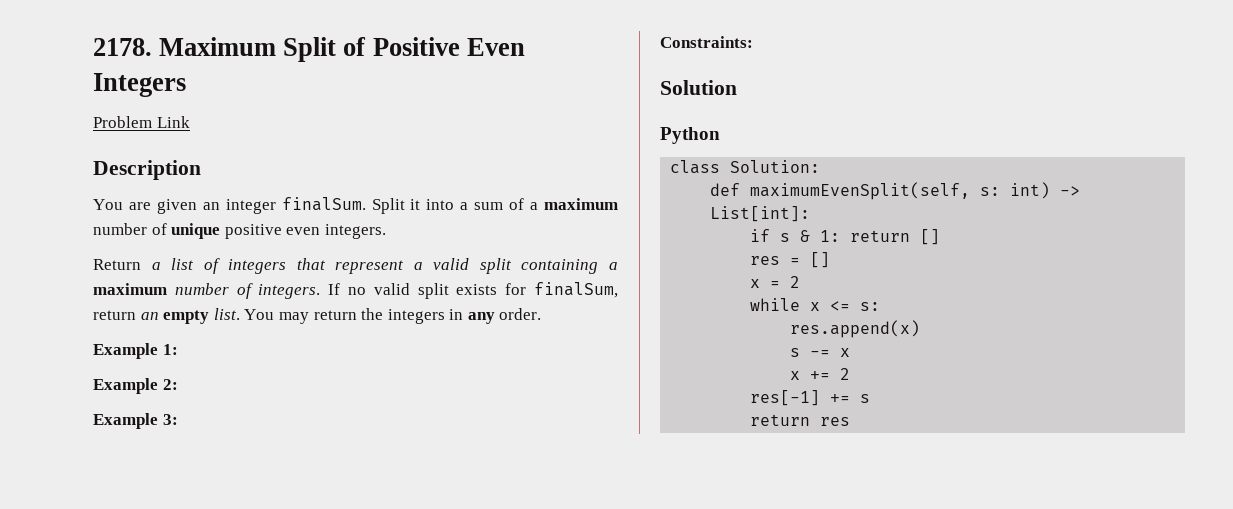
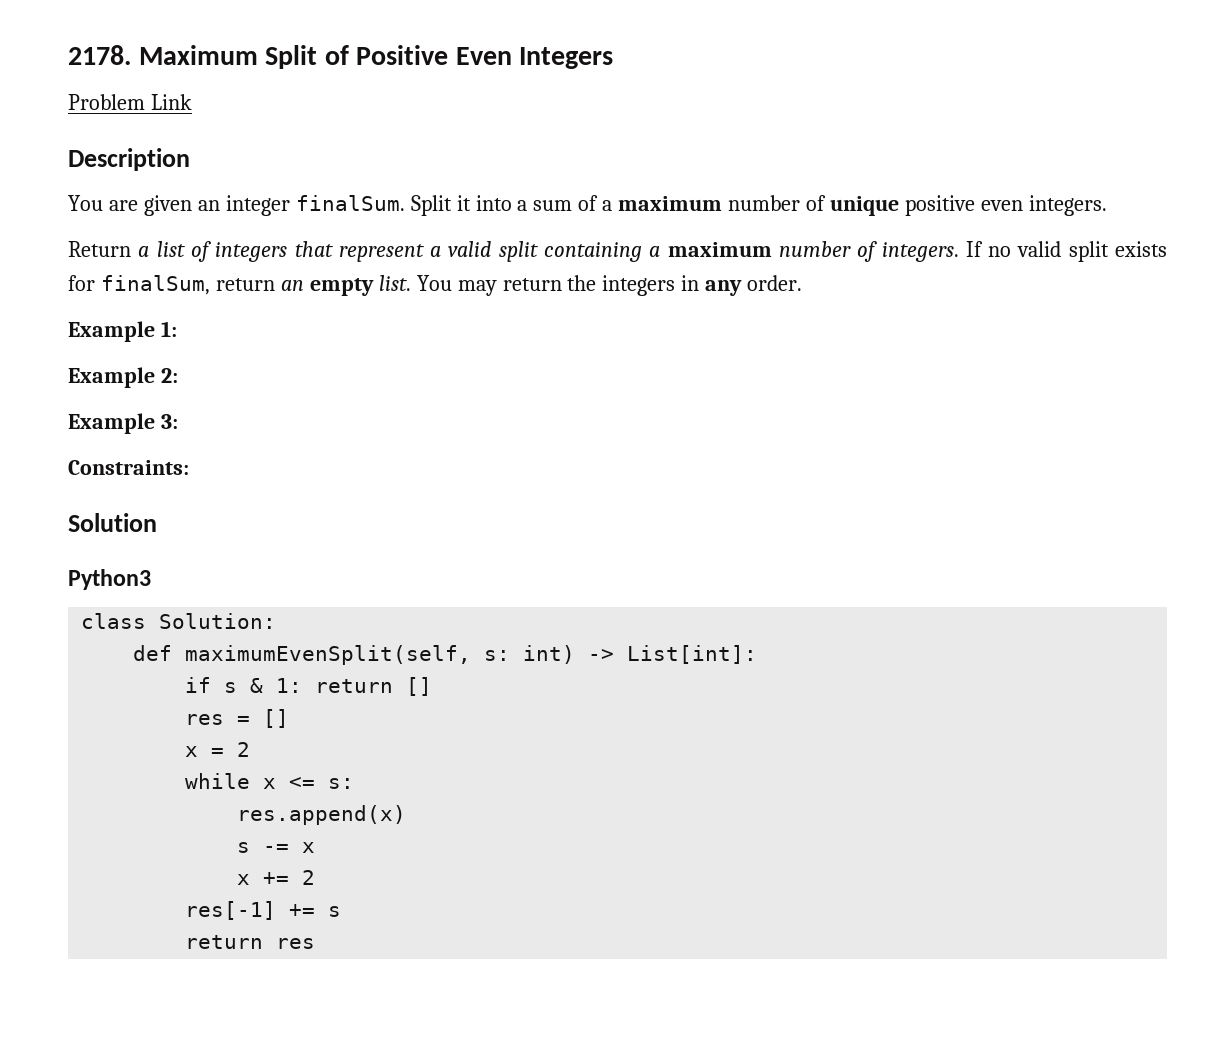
[660,127,720,144] Python -> [68,569,151,590] Python3

